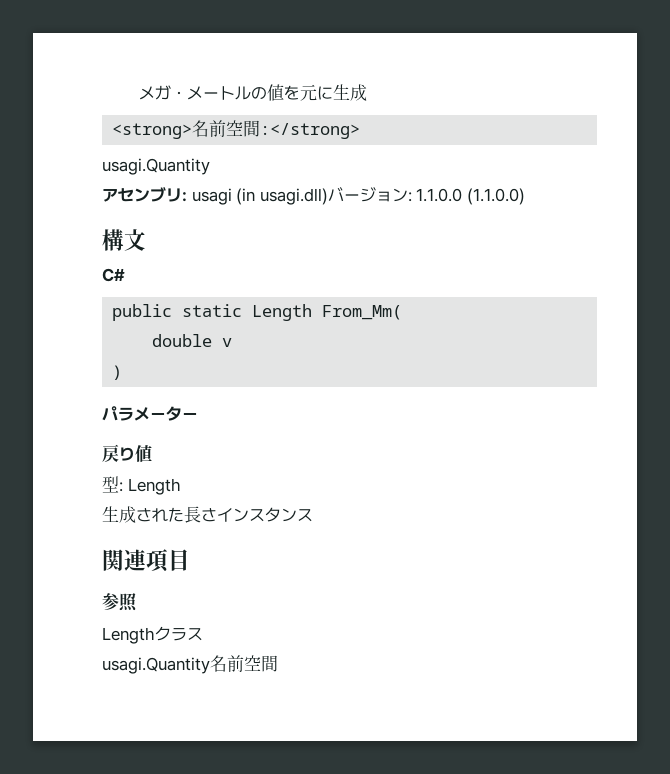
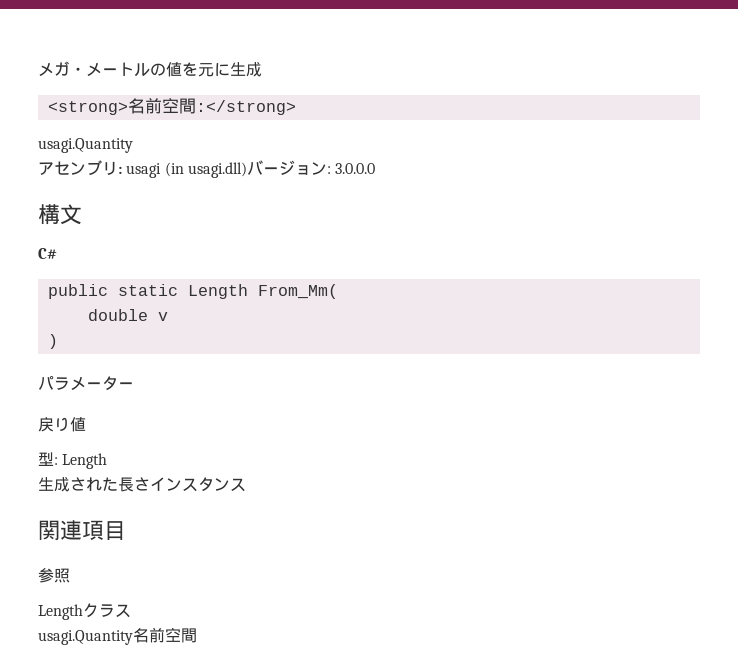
[416,188,525,205] 1.1.0.0 (1.1.0.0) -> [335,163,376,174] 3.0.0.0

